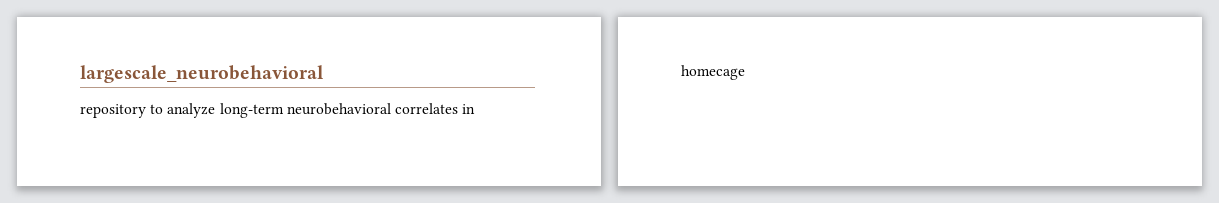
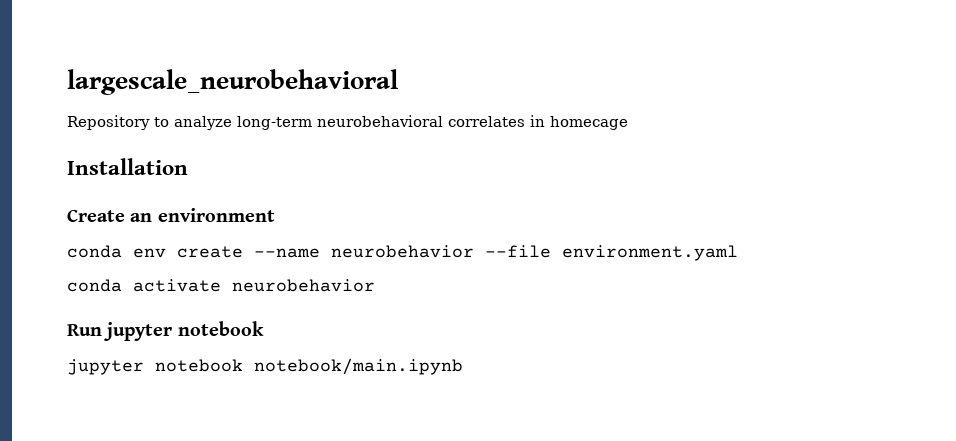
[80,104,146,118] repository -> [67,115,150,130] Repository
(745, 72) none -> [67,158,188,175] [67,208,275,222] [67,245,738,261] [67,279,375,292] [67,321,264,341] [67,358,463,375] // Installation // Create an environment // conda env create --name neurobehavior --file environment.yaml // conda activate neurobehavior // Run jupyter notebook // jupyter notebook notebook/main.ipynb

